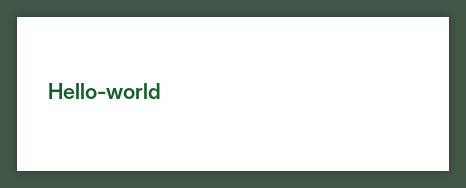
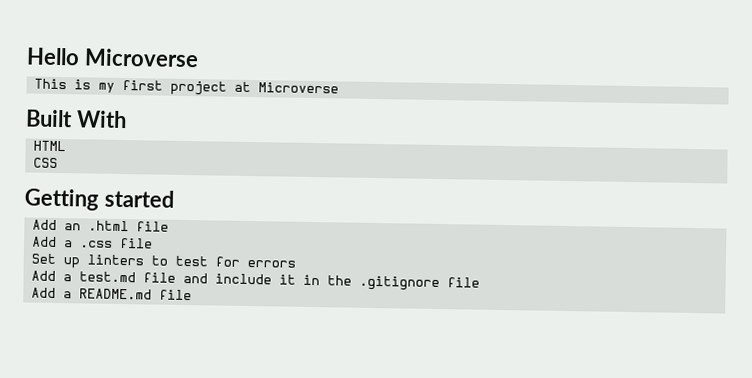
[48,83,161,99] Hello-world -> [26,47,199,68] [34,78,340,96] [25,109,127,129] [33,140,67,152] [33,157,59,169] [24,188,174,211] [32,219,170,232] [32,236,154,249] [31,253,297,269] [31,270,481,292] [31,287,193,301] Hello Microverse // This is my first project at Microverse // Built With // HTML // CSS // Getting started // Add an .html file // Add a .css file // Set up linters to test for errors // Add a test.md file and include it in the .gitignore file // Add a README.md file

